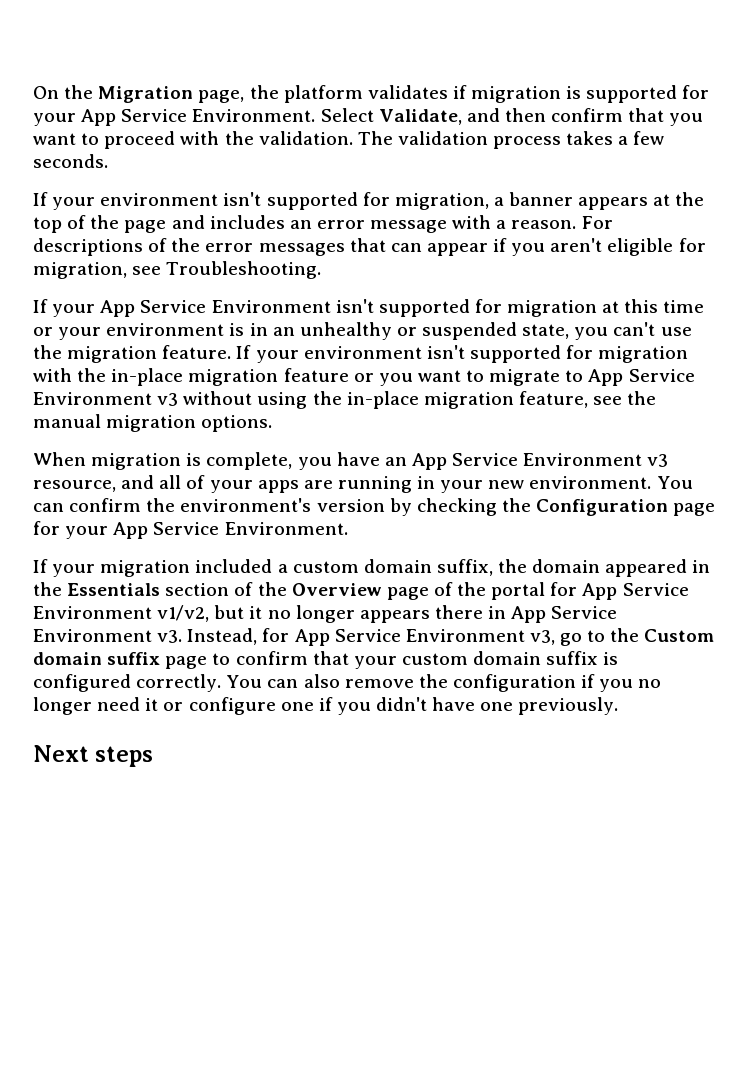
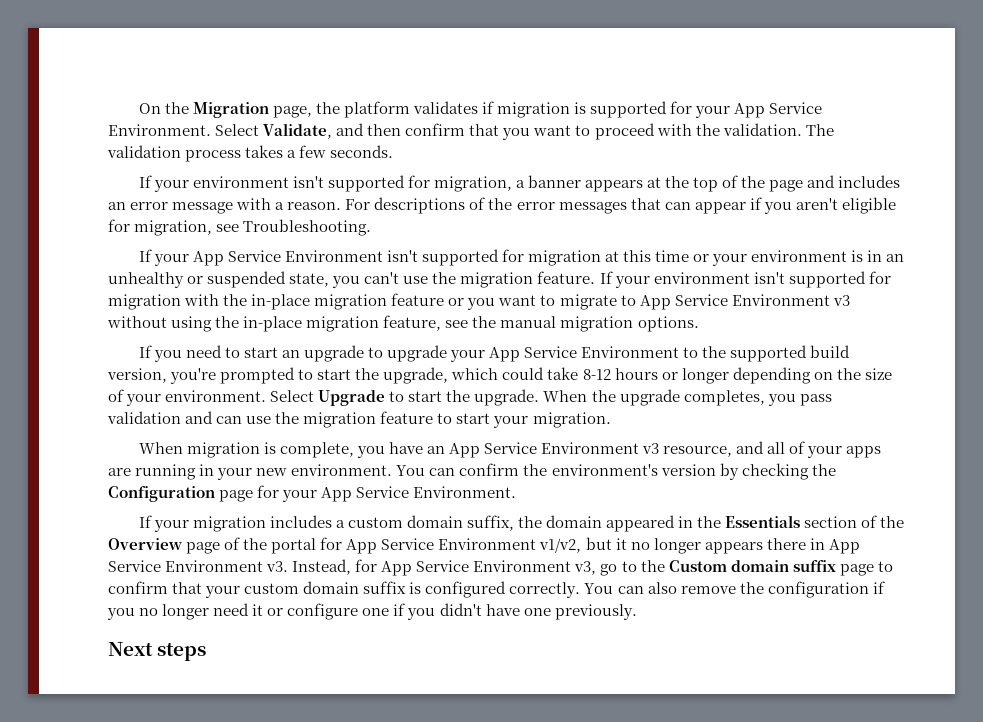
(273, 423) none -> [138,345,851,362] [107,367,892,384] [108,389,832,406] [107,411,611,428] // If you need to start an upgrade to upgrade your App Service Environment to the supported build version, you're prompted to start the upgrade, which could take 8-12 hours or longer depending on the size of your environment. Select Upgrade to start the upgrade. When the upgrade completes, you pass validation and can use the migration feature to start your migration.
[195,559,273,573] included -> [269,515,332,528] includes

